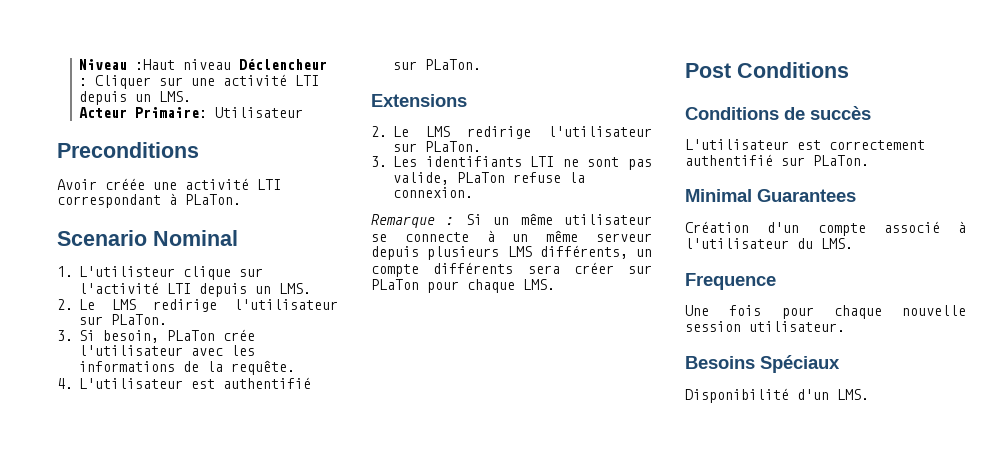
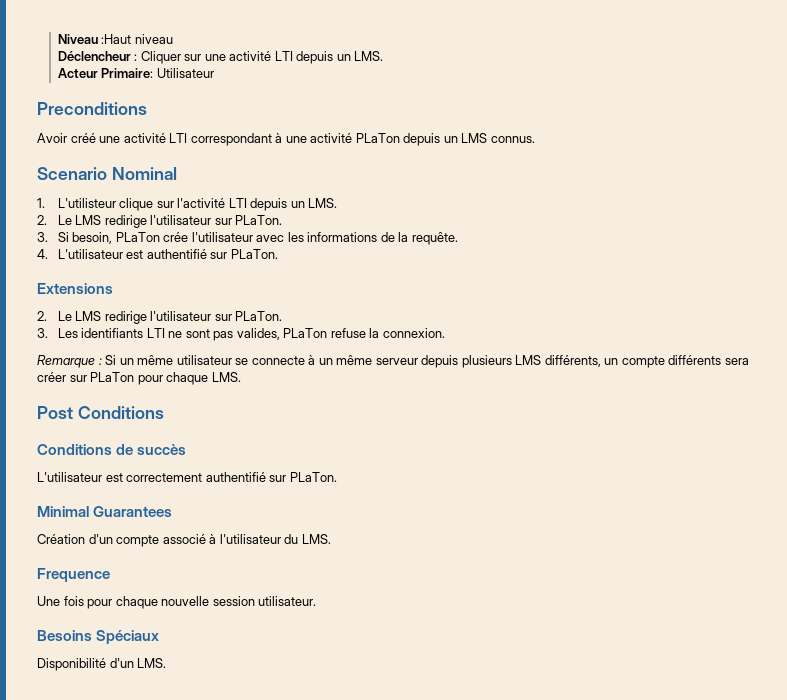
(231, 64) none -> (173, 39) //
[105,178,145,190] créée -> [70,133,96,143] créé
[185,194,241,205] PLaTon. -> [285,133,535,146] une activité PLaTon depuis un LMS connus.
[393,172,449,185] valide, -> [236,328,280,340] valides,

